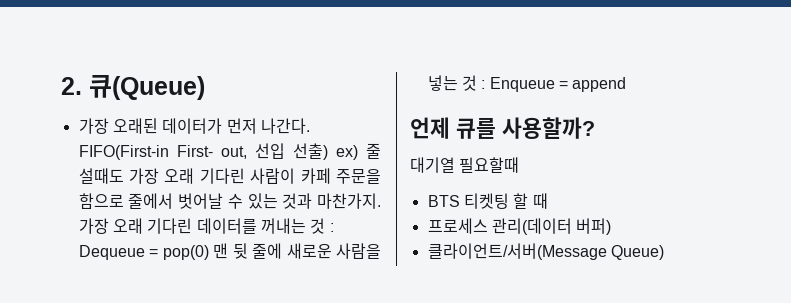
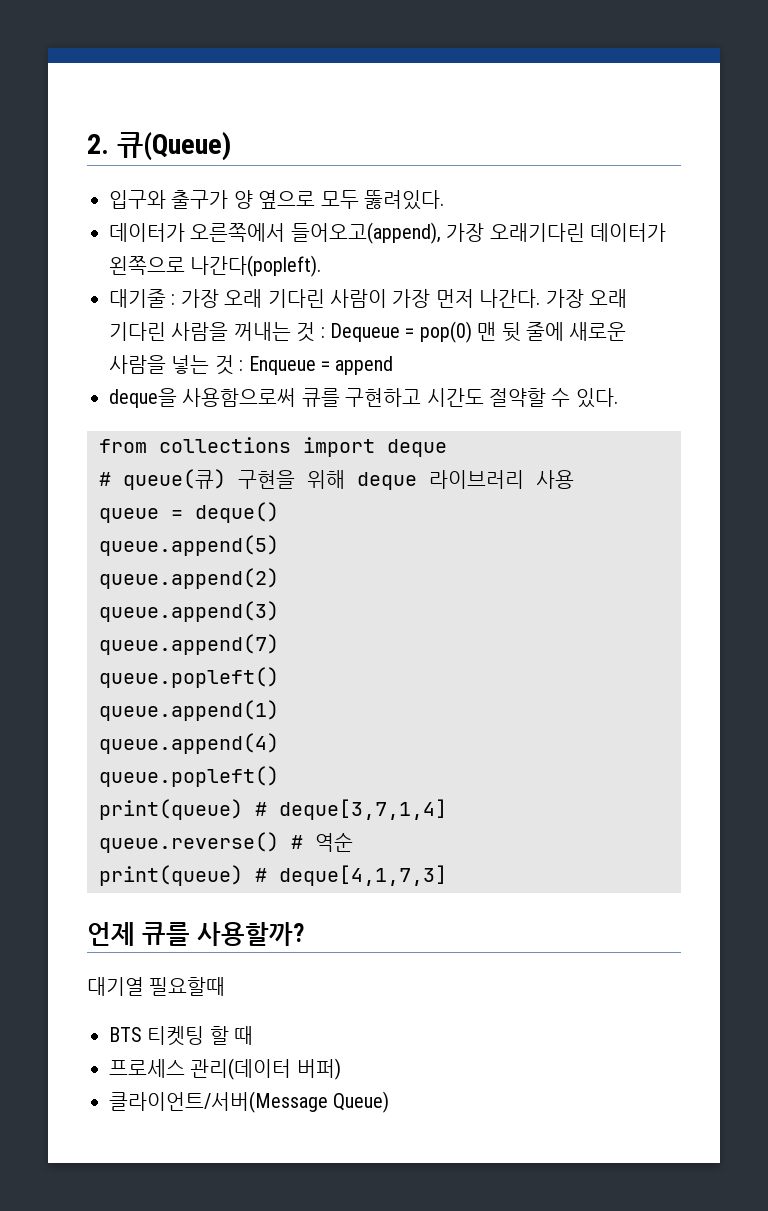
[78,118,310,134] [78,143,381,160] [78,168,381,184] [78,193,381,209] [78,218,257,234] 가장 오래된 데이터가 먼저 나간다. FIFO(First-in First- out, 선입 선출) ex) 줄 설때도 가장 오래 기다린 사람이 카페 주문을 함으로 줄에서 벗어날 수 있는 것과 마찬가지. 가장 오래 기다린 데이터를 -> [109,190,444,210] [109,222,666,244] [109,255,322,277] [109,289,627,308] [109,322,229,341] 입구와 출구가 양 옆으로 모두 뚫려있다. // 데이터가 오른쪽에서 들어오고(append), 가장 오래기다린 데이터가 왼쪽으로 나간다(popleft). // 대기줄 : 가장 오래 기다린 사람이 가장 먼저 나간다. 가장 오래 기다린 사람을
(627, 84) none -> [109,388,618,408] [99,437,447,457] [99,469,574,490] [99,502,279,523] [99,535,279,556] [99,568,279,589] [99,601,279,622] [99,634,279,655] [99,667,279,688] [99,700,279,721] [99,733,279,754] [99,766,279,787] [99,799,447,820] [99,832,353,853] [99,865,447,886] // deque을 사용함으로써 큐를 구현하고 시간도 절약할 수 있다. // from collections import deque // # queue(큐) 구현을 위해 deque 라이브러리 사용 // queue = deque() // queue.append(5) // queue.append(2) // queue.append(3) // queue.append(7) // queue.popleft() // queue.append(1) // queue.append(4) // queue.popleft() // print(queue) # deque[3,7,1,4] // queue.reverse() # 역순 // print(queue) # deque[4,1,7,3]

